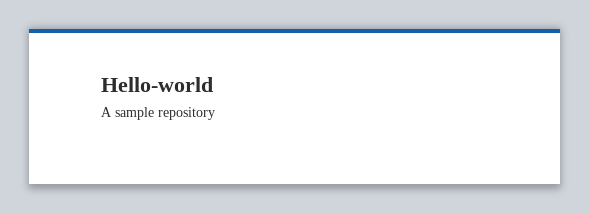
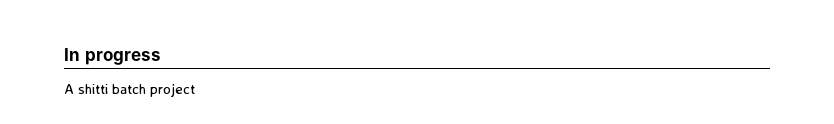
[101,77,213,92] Hello-world -> [64,48,161,65] In progress
[115,107,215,120] sample repository -> [78,83,195,97] shitti batch project

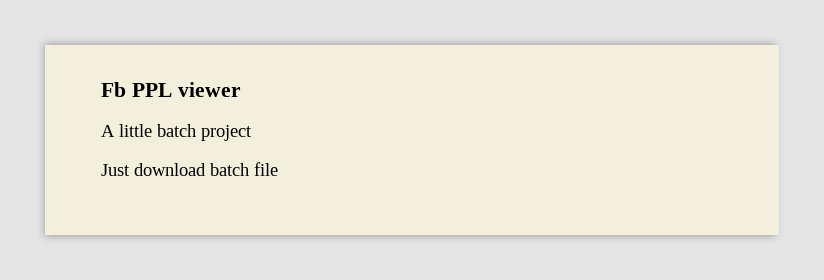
[64,48,161,65] In progress -> [101,82,241,97] Fb PPL viewer
[78,84,108,94] shitti -> [119,124,152,137] little
(195, 90) none -> [101,162,278,176] // Just download batch file

